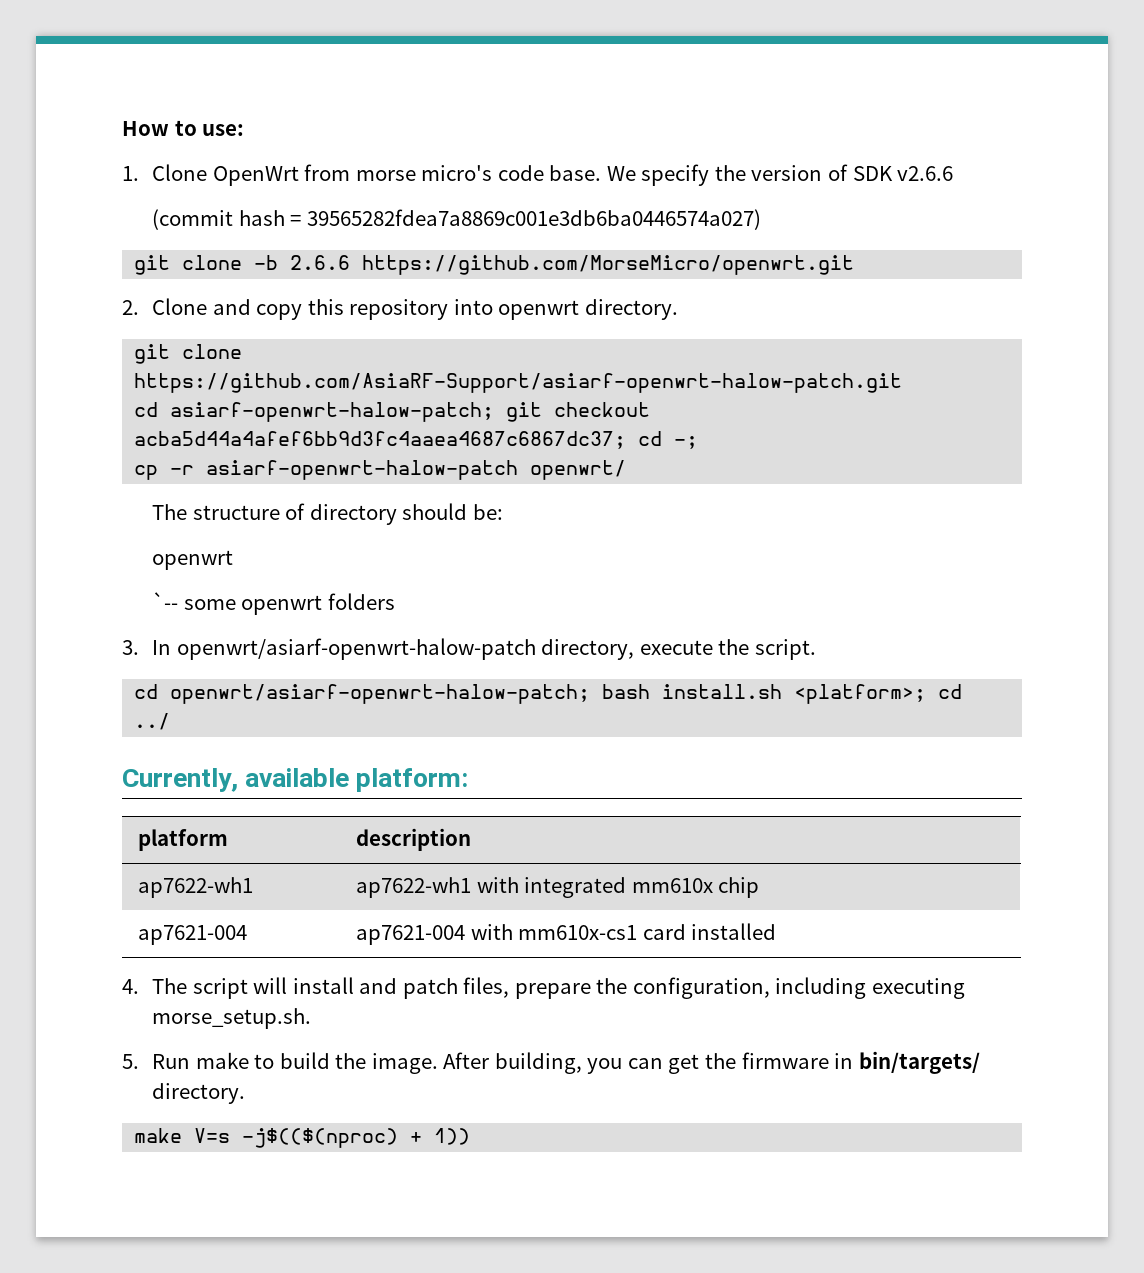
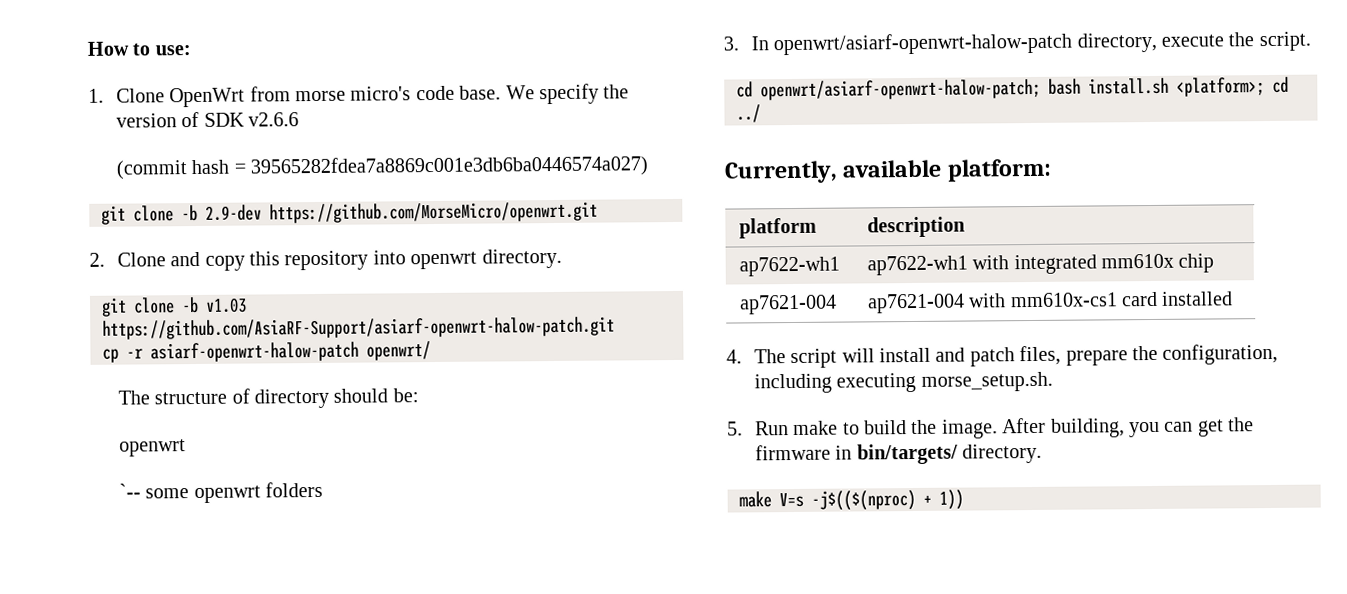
[290,255,351,270] 2.6.6 -> [205,204,262,221] 2.9-dev
(243, 351) none -> [181,296,247,314] -b v1.03
[134,402,651,422] [134,431,699,449] // cd asiarf-openwrt-halow-patch; git checkout acba5d44a4afef6bb9d3fc4aaea4687c6867dc37; cd -; -> (615, 328) none

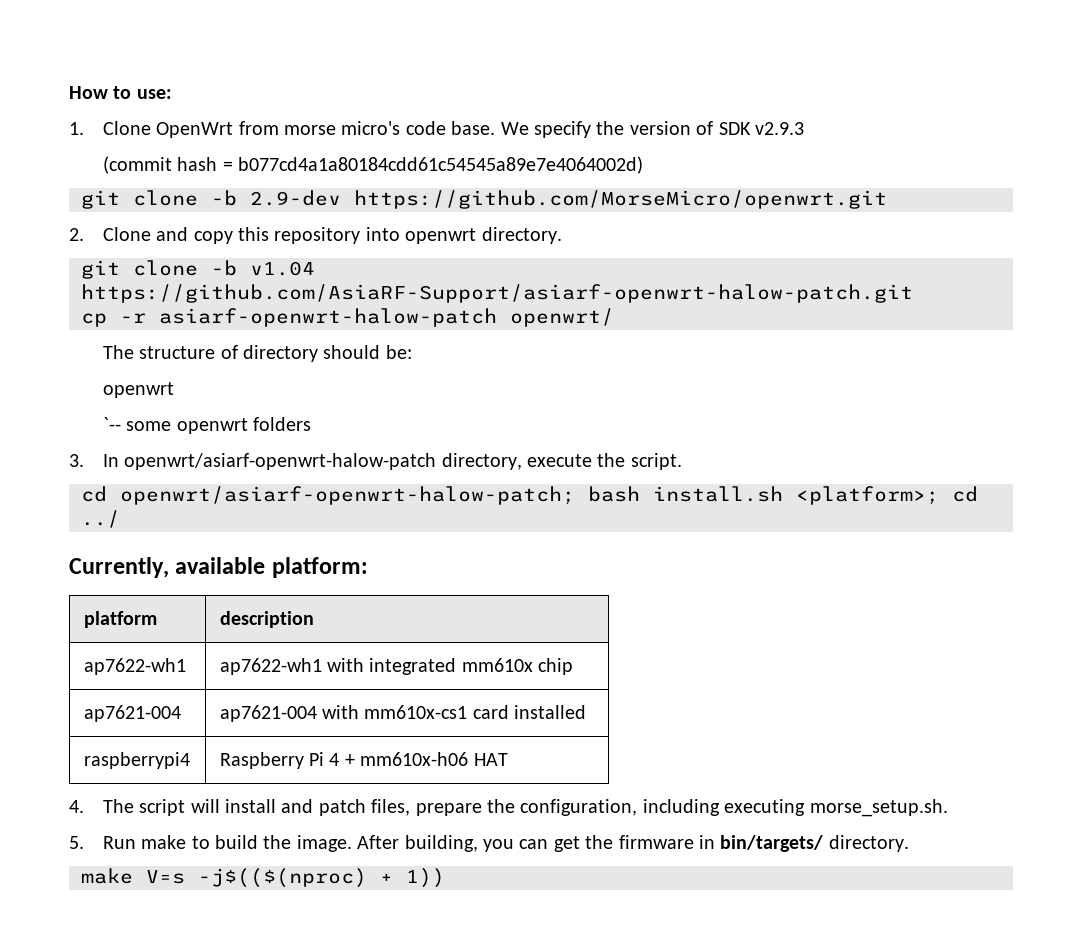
[248,112,300,127] v2.6.6 -> [755,122,805,135] v2.9.3
[250,155,649,179] 39565282fdea7a8869c001e3db6ba0446574a027) -> [238,156,644,174] b077cd4a1a80184cdd61c54545a89e7e4064002d)
[205,297,247,313] v1.03 -> [250,261,315,276] v1.04
(1234, 298) none -> [83,752,190,769] [219,752,508,769] // raspberrypi4 | Raspberry Pi 4 + mm610x-h06 HAT

